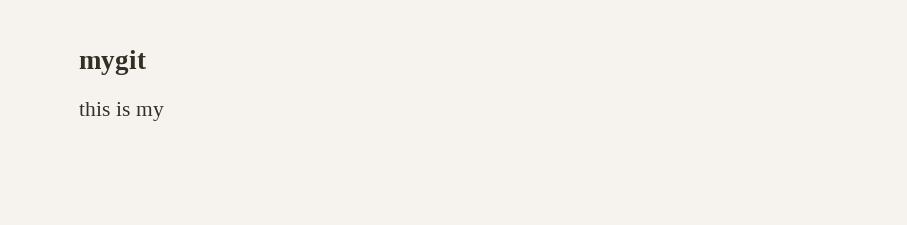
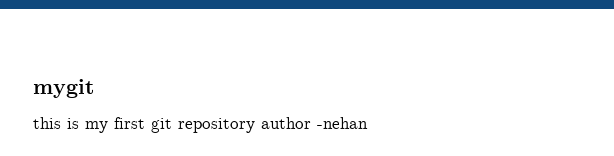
(164, 113) none -> [114,117,368,133] first git repository author -nehan

